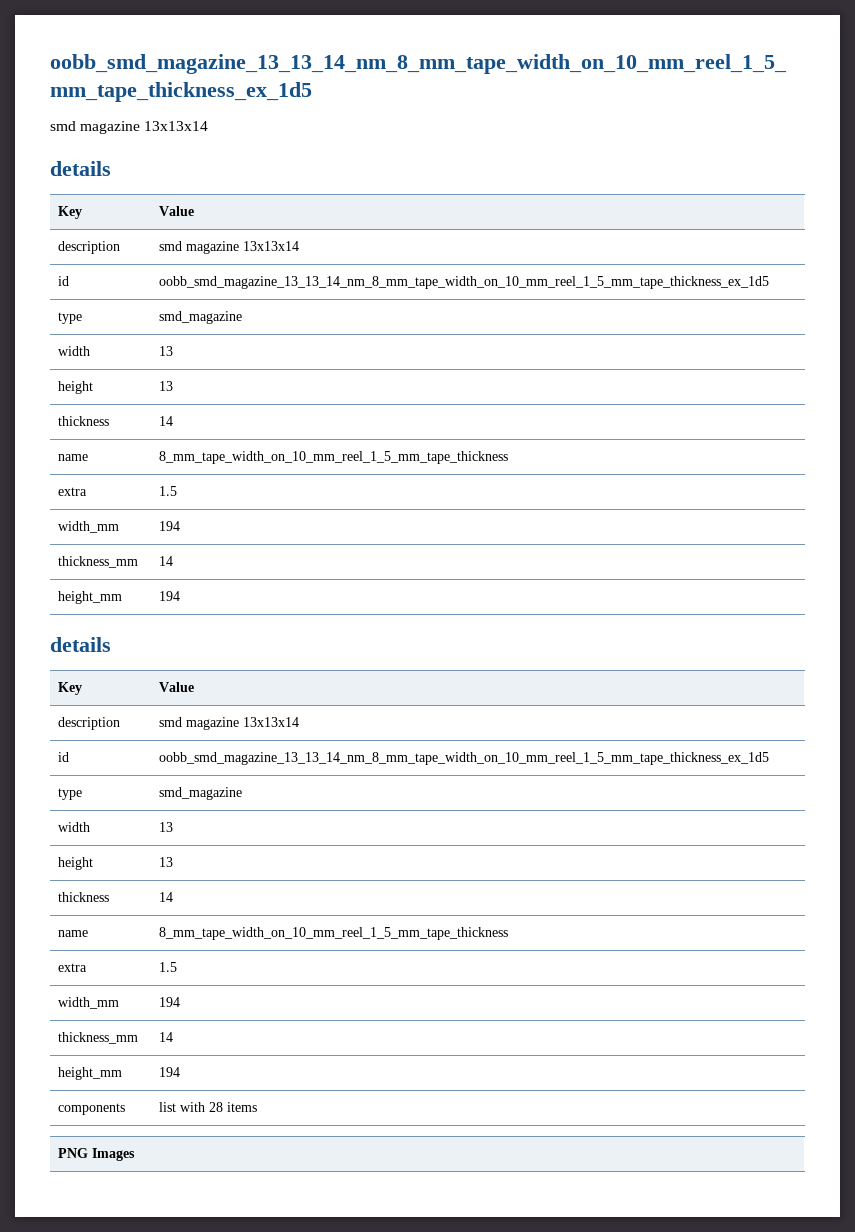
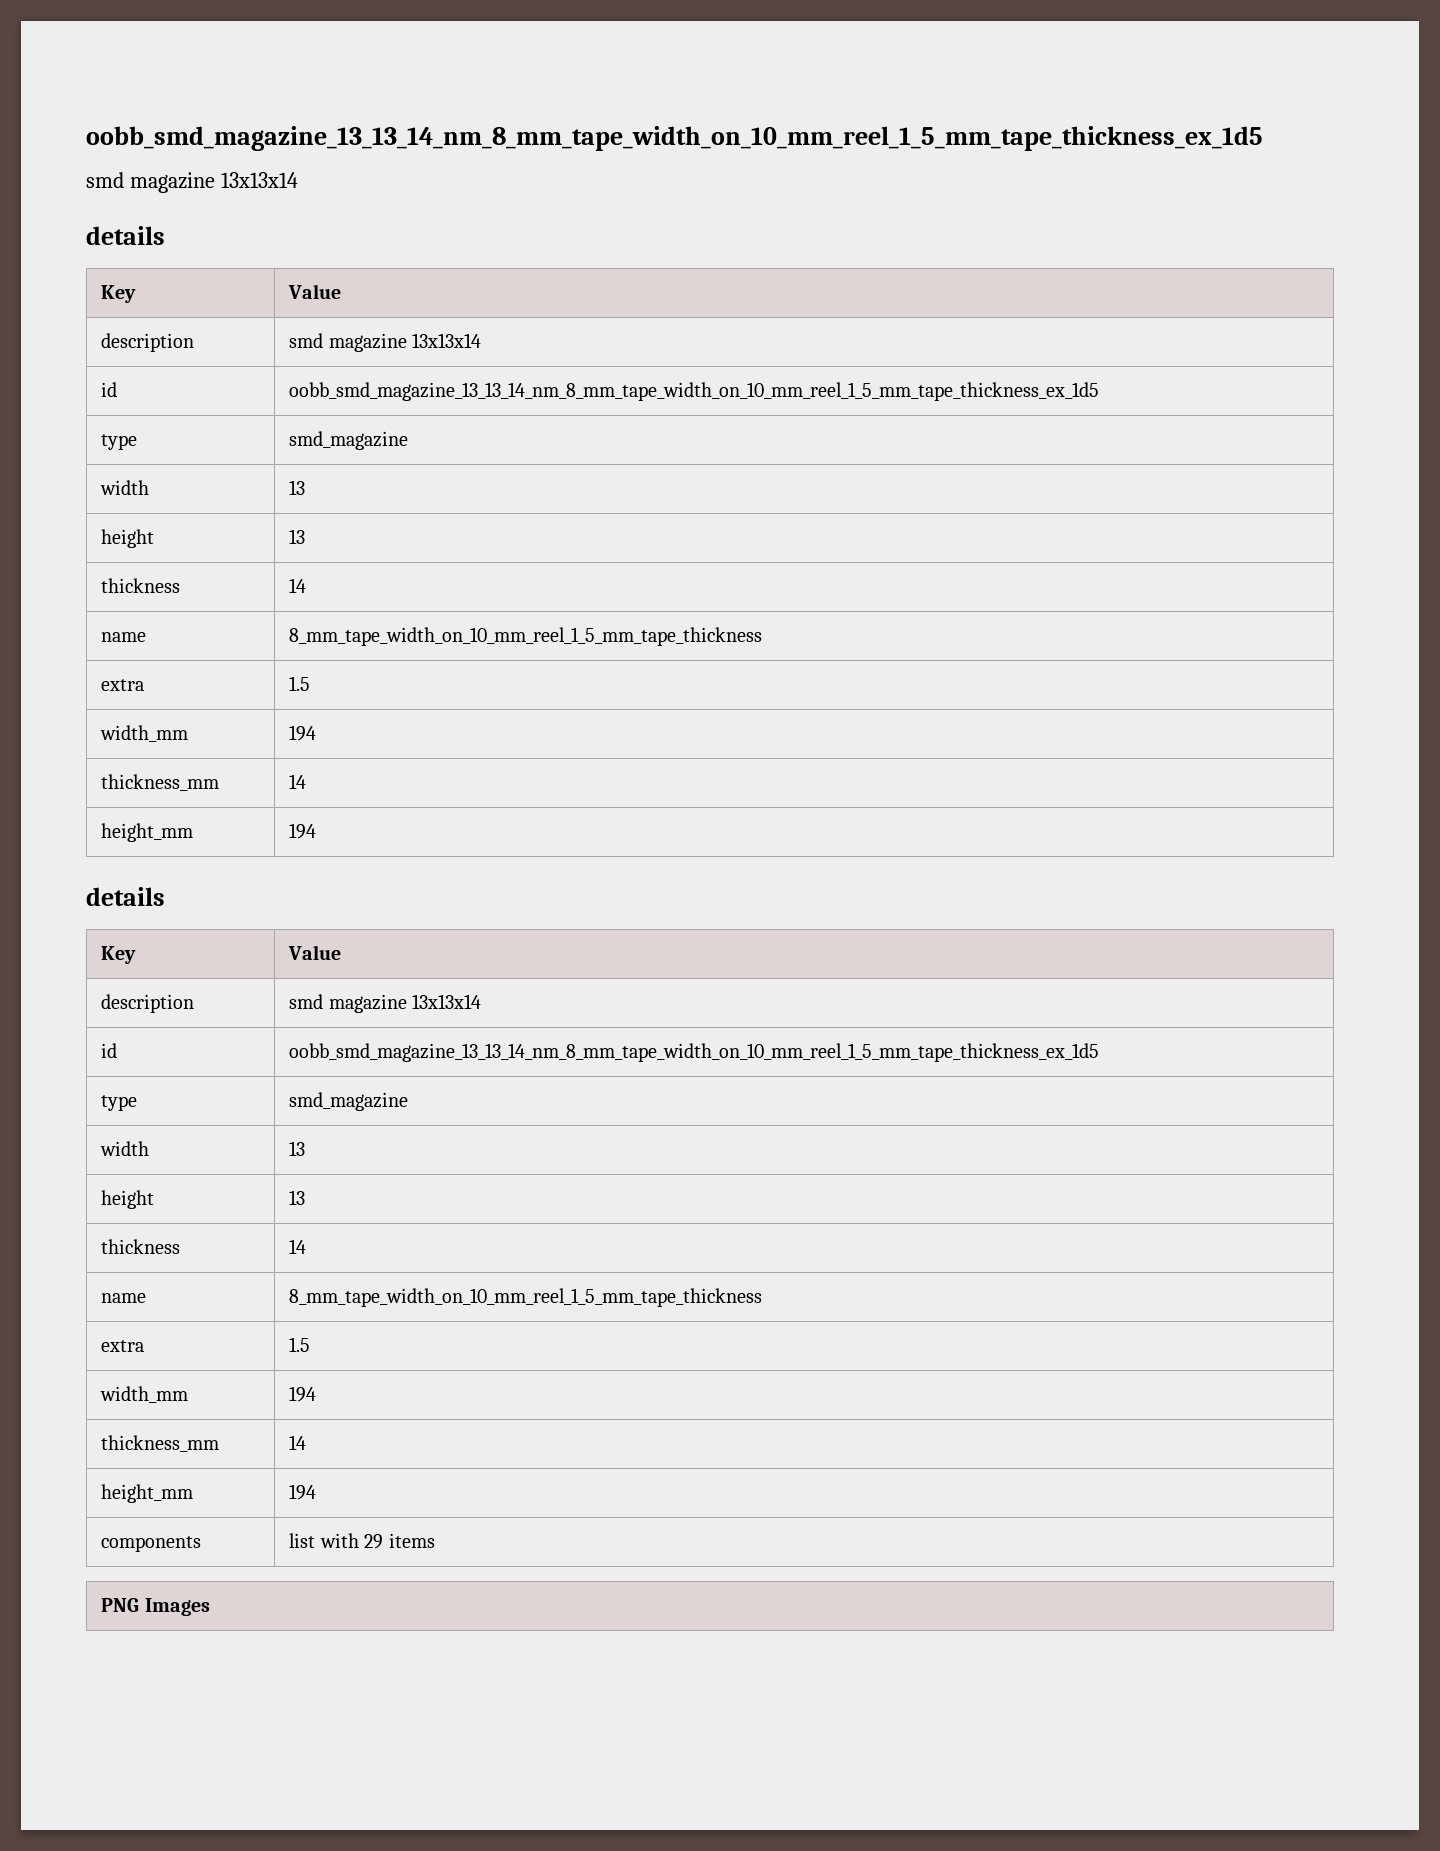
[209,1102,224,1112] 28 -> [364,1534,384,1549] 29

